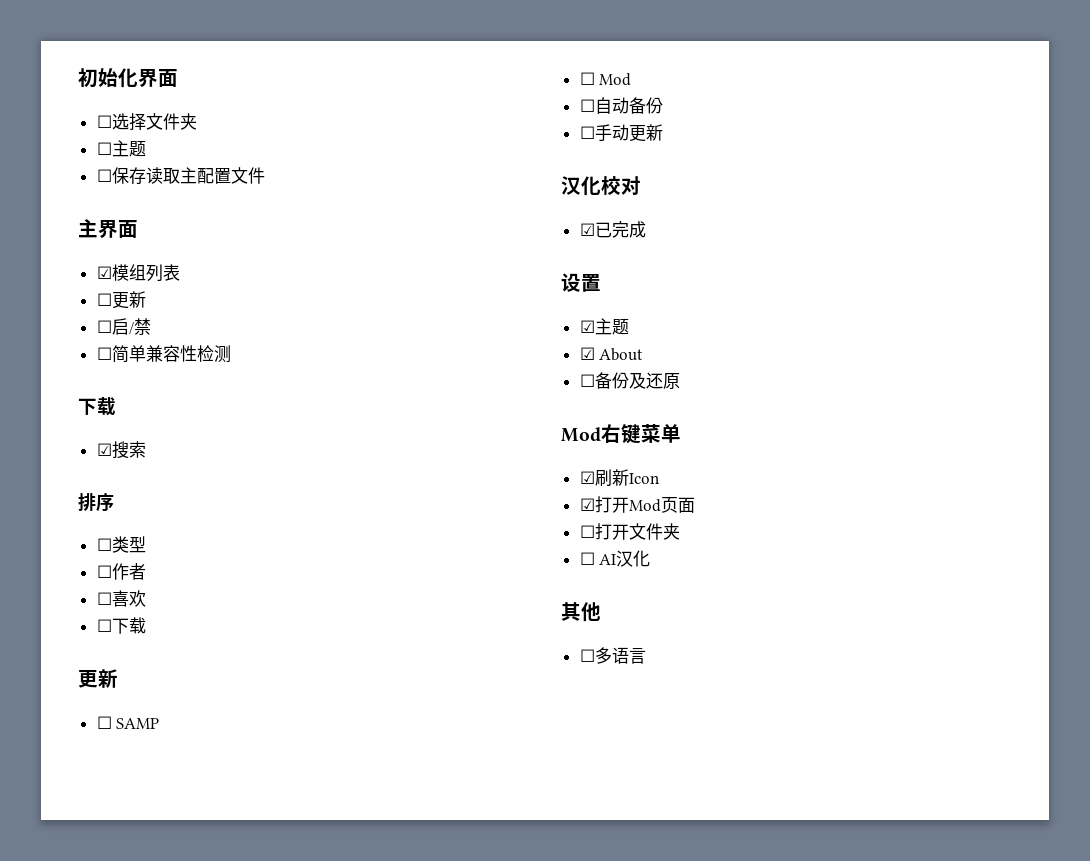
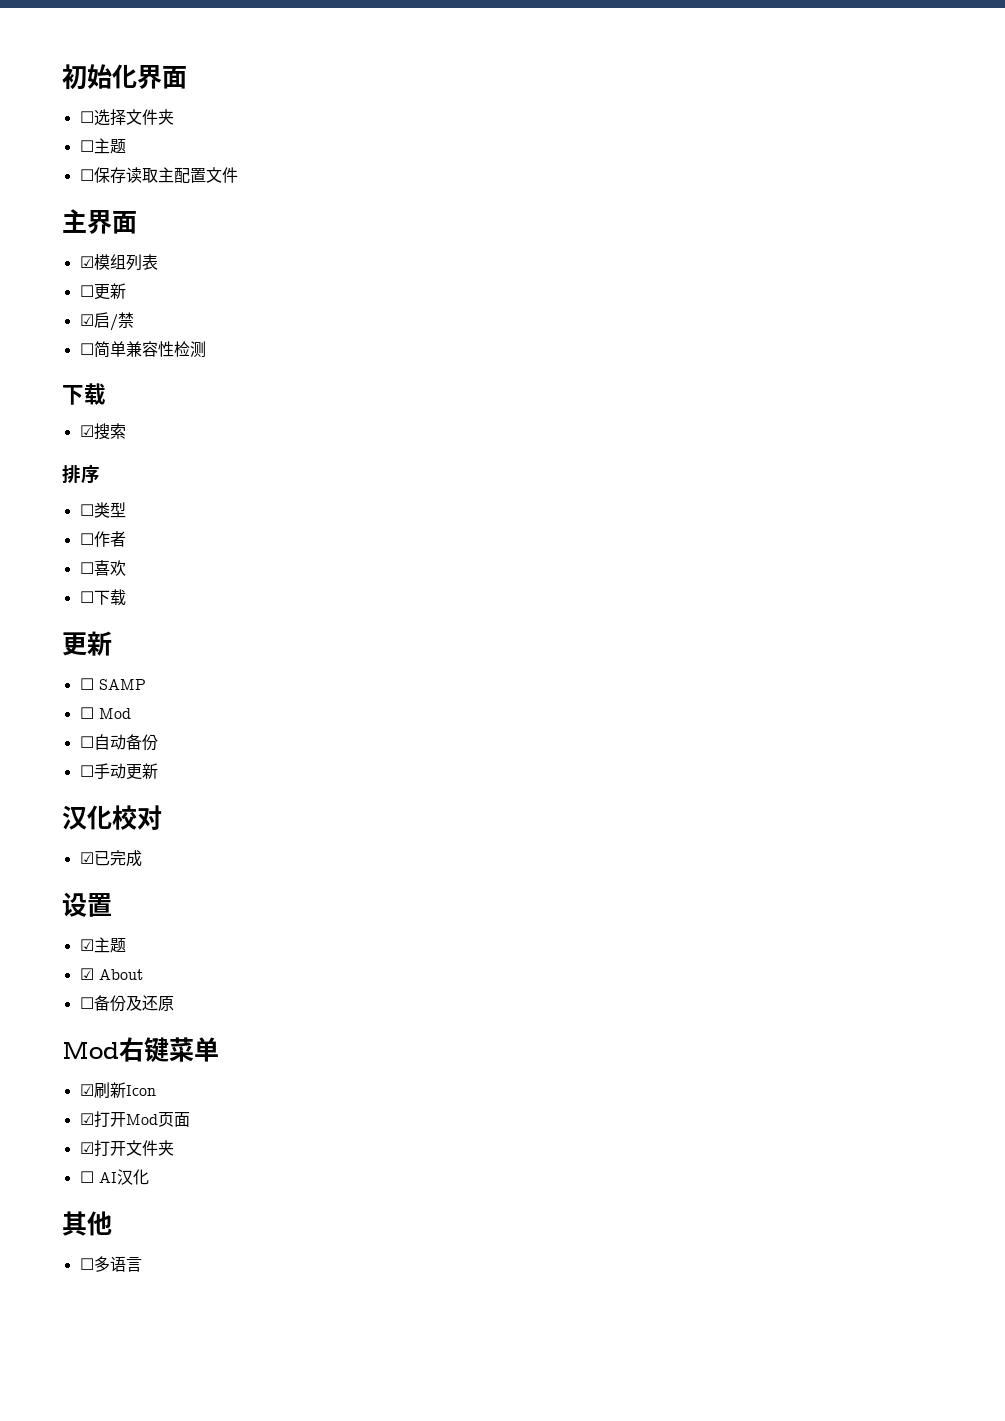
[96,320,112,333] ☐ -> [79,314,94,326] ☑
[579,525,595,538] ☐ -> [79,1142,94,1154] ☑

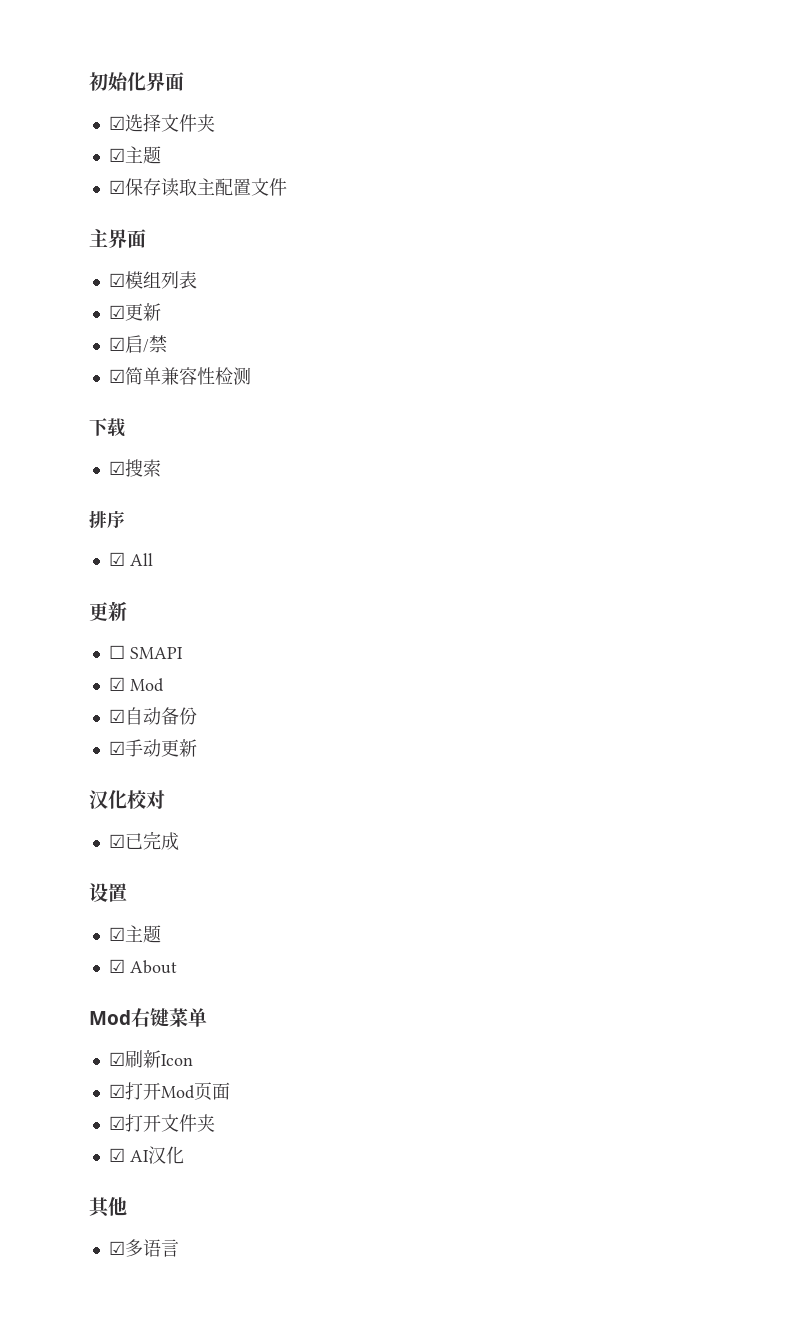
[79,111,94,123] ☐ -> [108,116,125,130] ☑
[79,138,126,154] [79,169,94,181] ☐主题 // ☐ -> [108,146,161,164] [108,180,125,194] ☑主题 // ☑
[79,285,94,297] ☐ -> [108,305,125,319] ☑
[79,343,94,355] ☐ -> [108,369,125,383] ☑
[79,502,126,518] [79,531,126,547] [79,560,126,576] [79,589,126,606] ☐类型 // ☐作者 // ☐喜欢 // ☐下载 -> [108,552,153,566] ☑ All
[98,679,146,690] [79,707,94,719] SAMP // ☐ -> [129,647,183,659] [108,677,125,691] SMAPI // ☑
[79,736,94,748] ☐ -> [108,709,125,723] ☑
[79,765,94,777] ☐ -> [108,741,125,755] ☑
[79,995,174,1012] // ☐备份及还原 -> (177, 967) none
[79,1171,94,1183] ☐ -> [108,1148,125,1162] ☑
[79,1258,94,1270] ☐ -> [108,1241,125,1255] ☑

